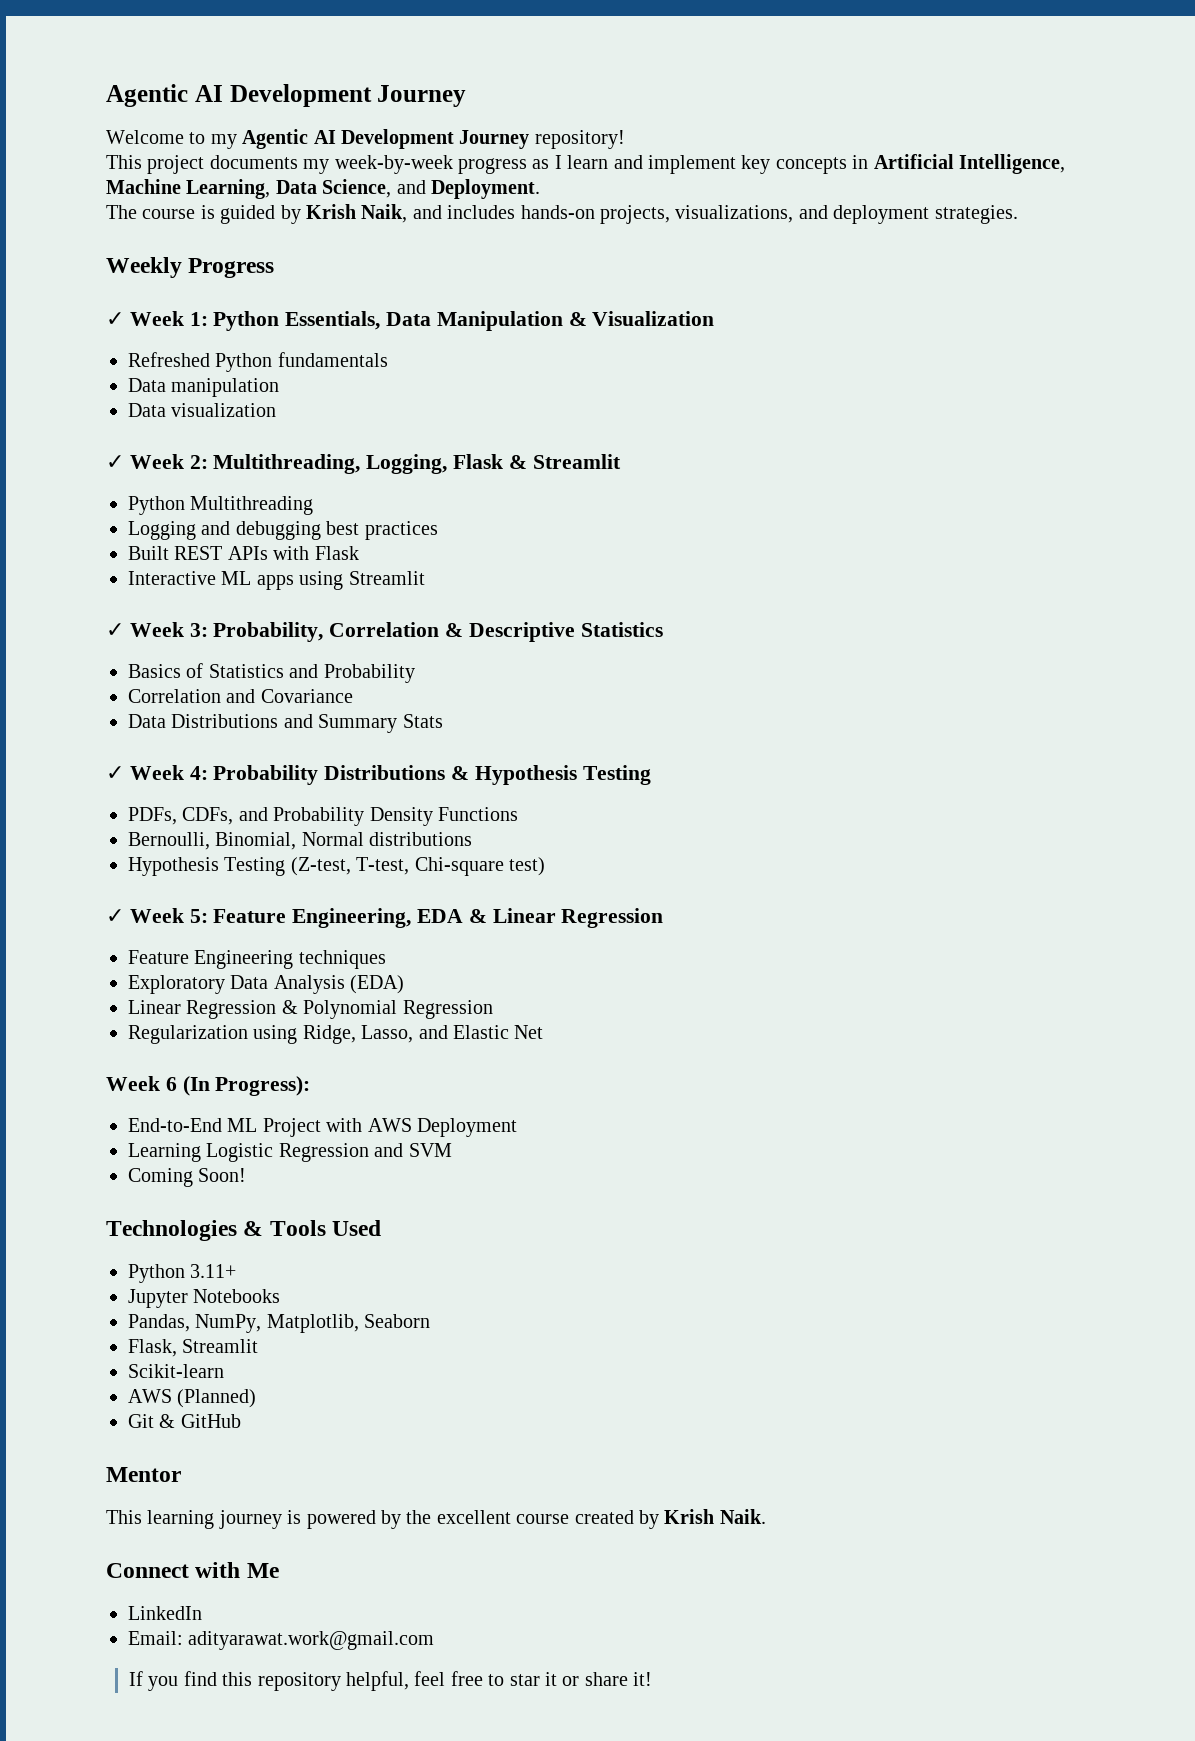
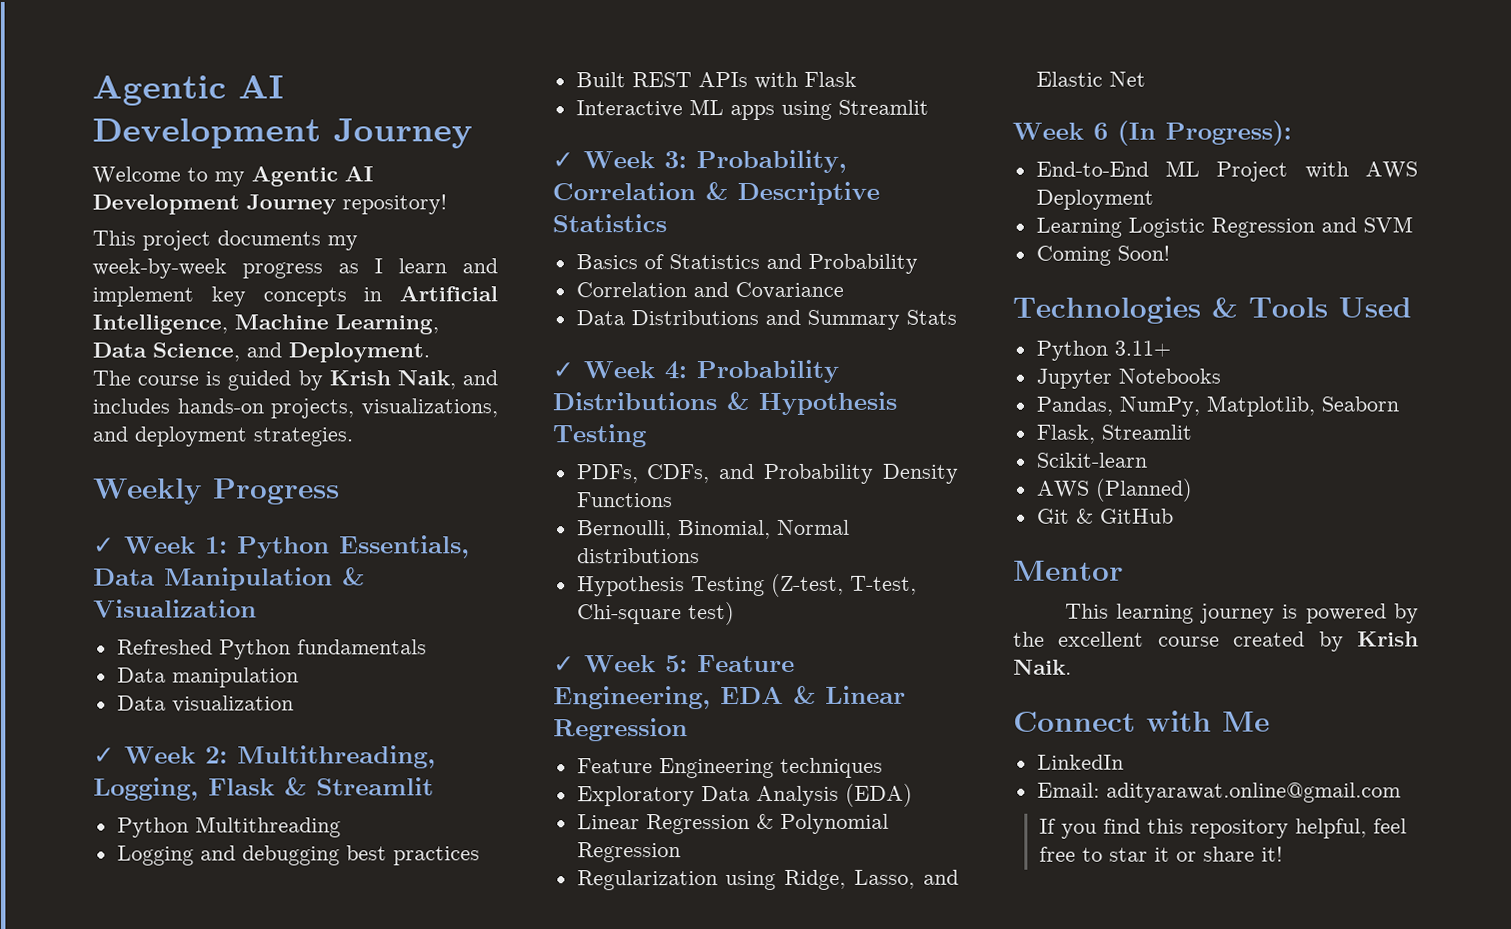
[188,1631,435,1650] adityarawat.work@gmail.com -> [1105,782,1401,803] adityarawat.online@gmail.com

